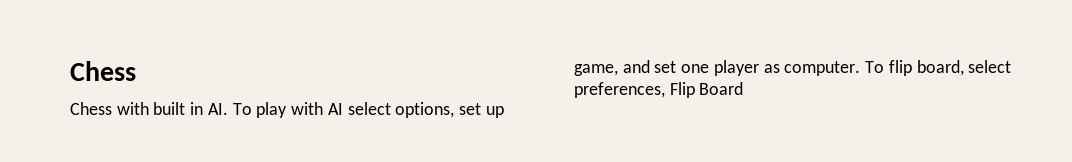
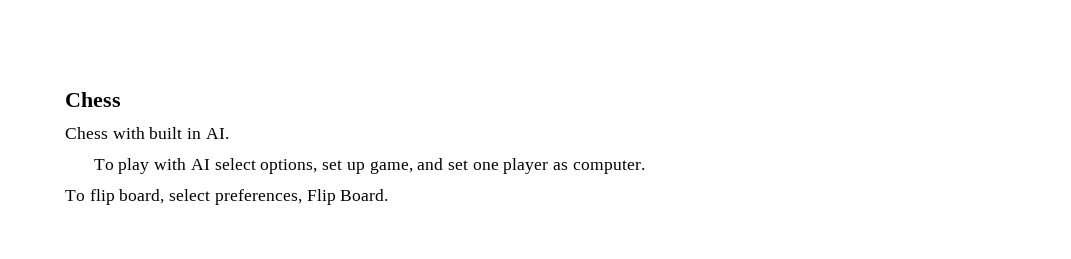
(228, 109) none -> (229, 133) //
(861, 68) none -> (645, 167) //
[699,82,744,95] Board -> [340,189,389,201] Board.

